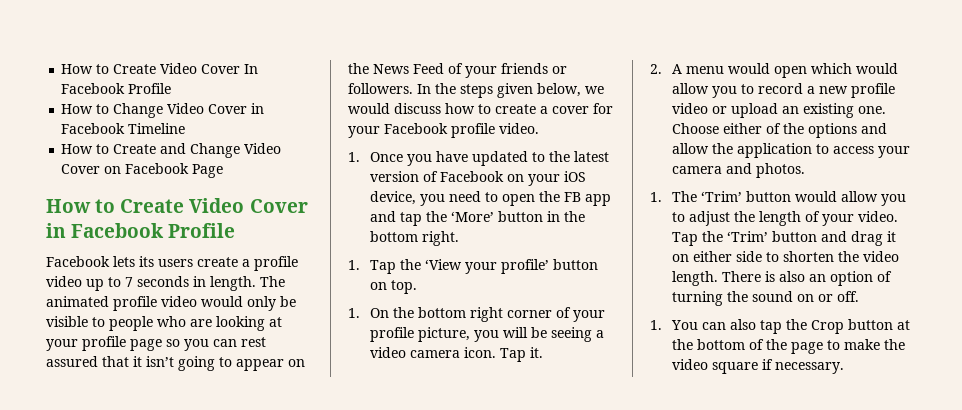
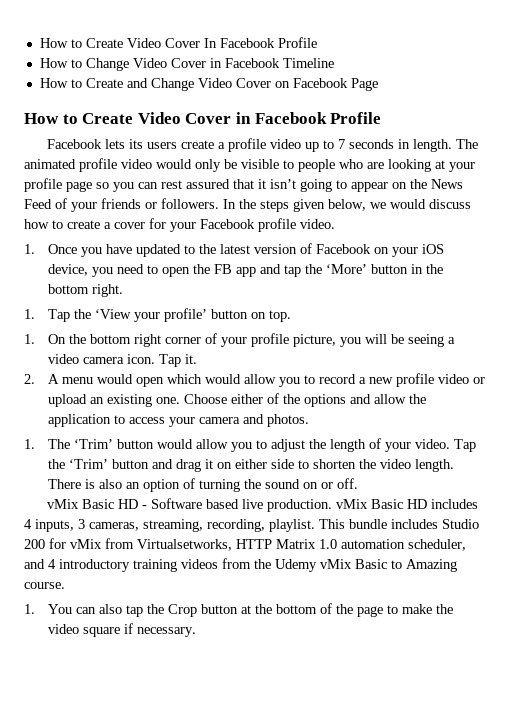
(859, 296) none -> [47,498,479,512] [24,519,479,532] [24,538,466,551] [24,558,457,572] [24,582,65,589] // vMix Basic HD - Software based live production. vMix Basic HD includes 4 inputs, 3 cameras, streaming, recording, playlist. This bundle includes Studio 200 for vMix from Virtualsetworks, HTTP Matrix 1.0 automation scheduler, and 4 introductory training videos from the Udemy vMix Basic to Amazing course.

